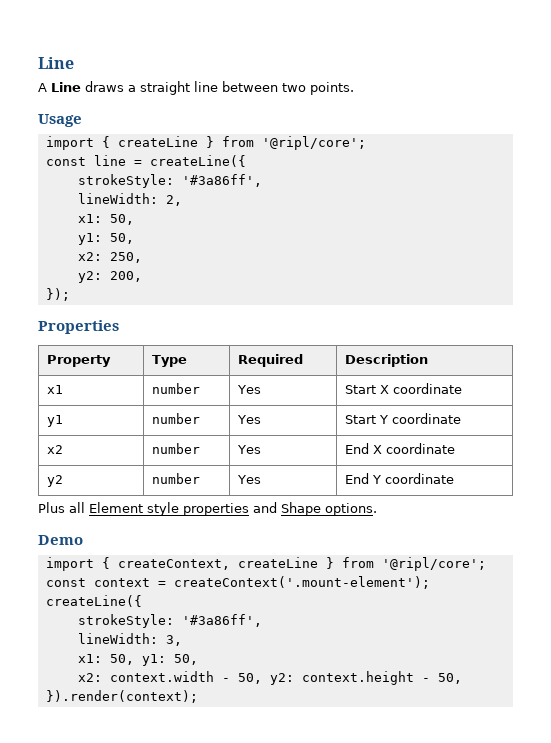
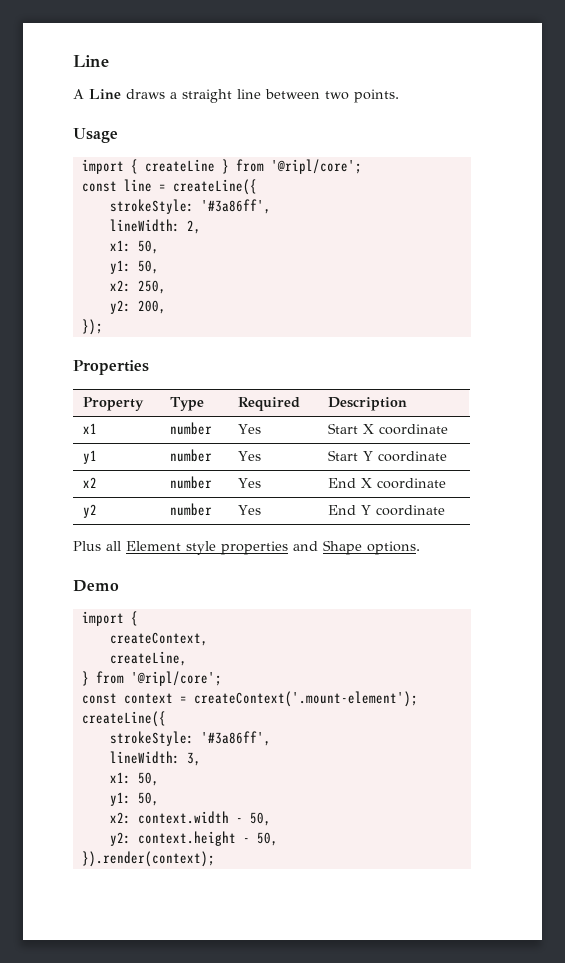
(110, 563) none -> (138, 618) //
[237,557,318,568] createLine -> [109,651,187,666] // createLine, //
(134, 659) none -> (159, 779) //
(262, 678) none -> (271, 819) //

